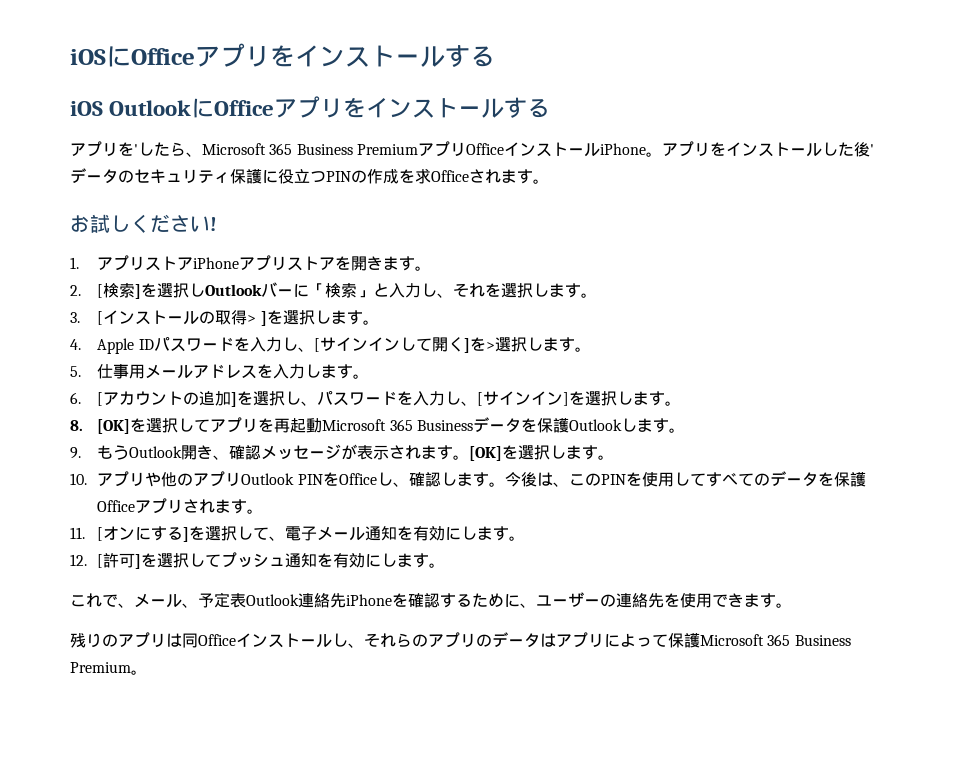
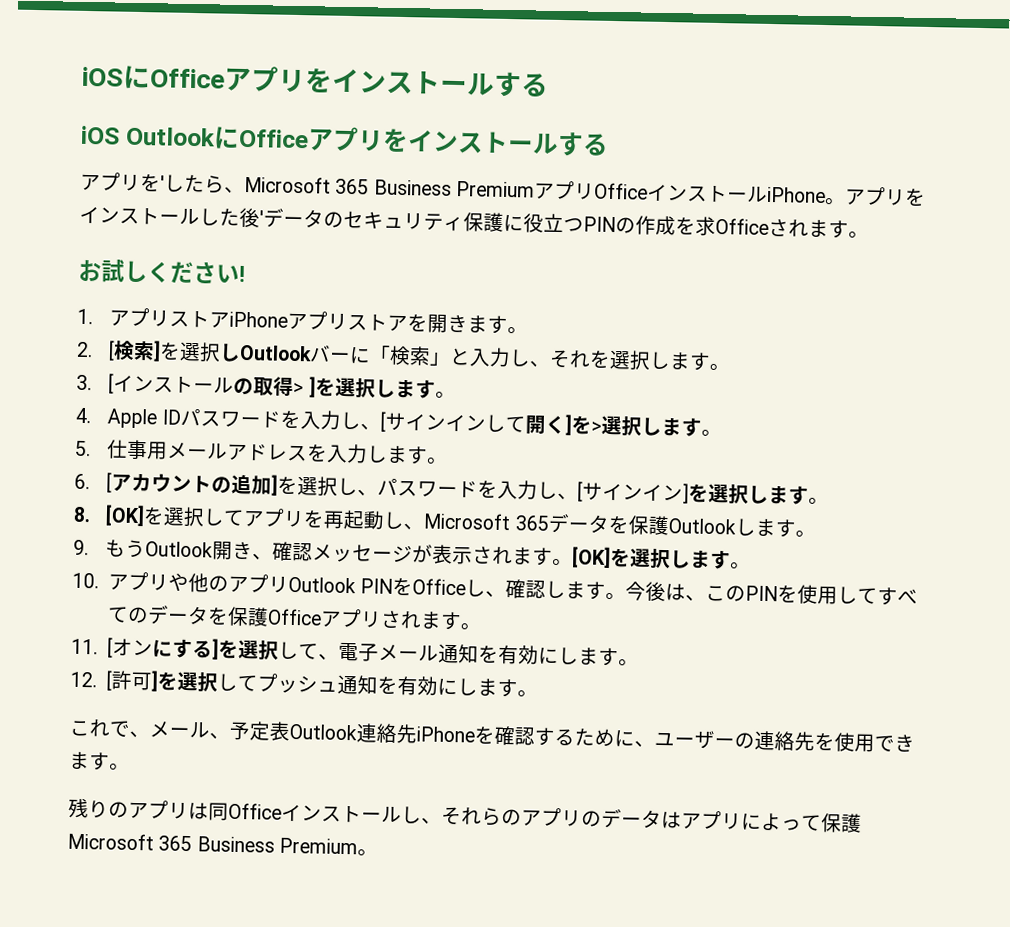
[322,419,473,431] Microsoft 365 Business -> [383,511,550,531] し、Microsoft 365

